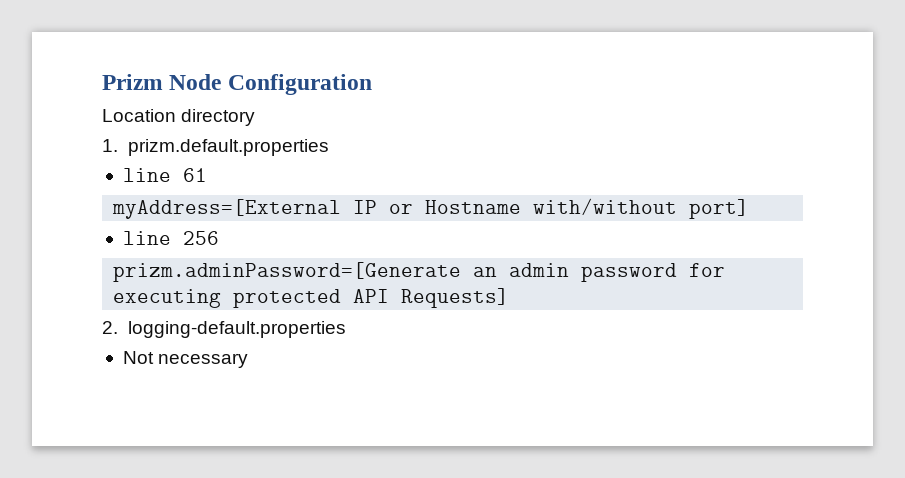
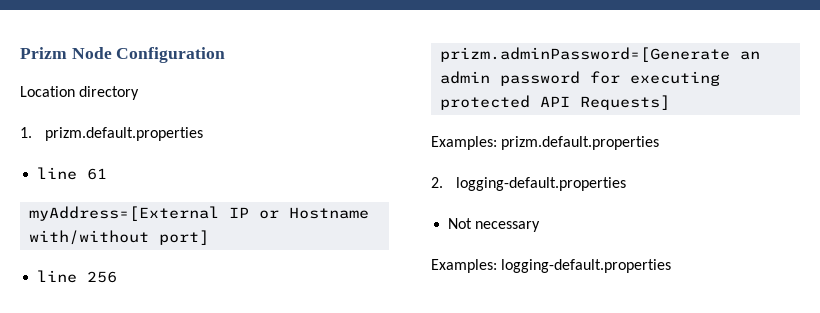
(510, 298) none -> [431,136,660,150] // Examples: prizm.default.properties
(249, 360) none -> [431,259,672,273] // Examples: logging-default.properties

